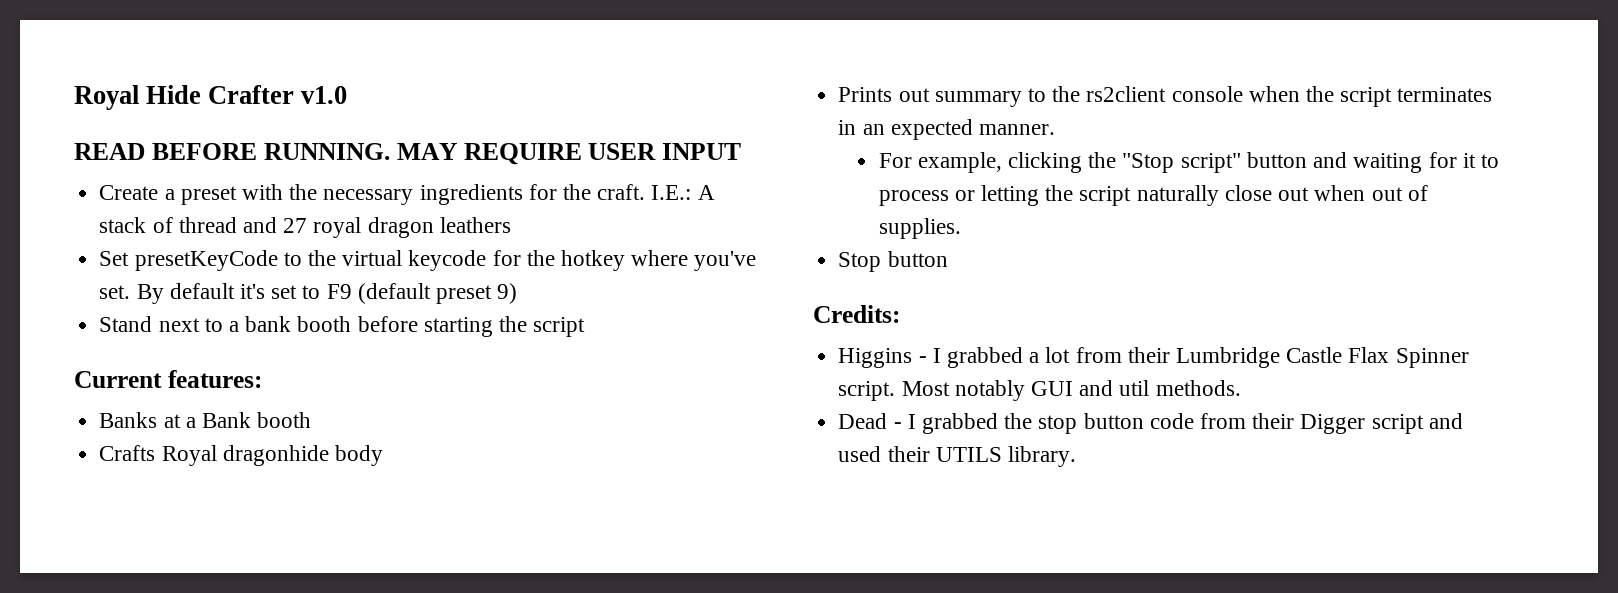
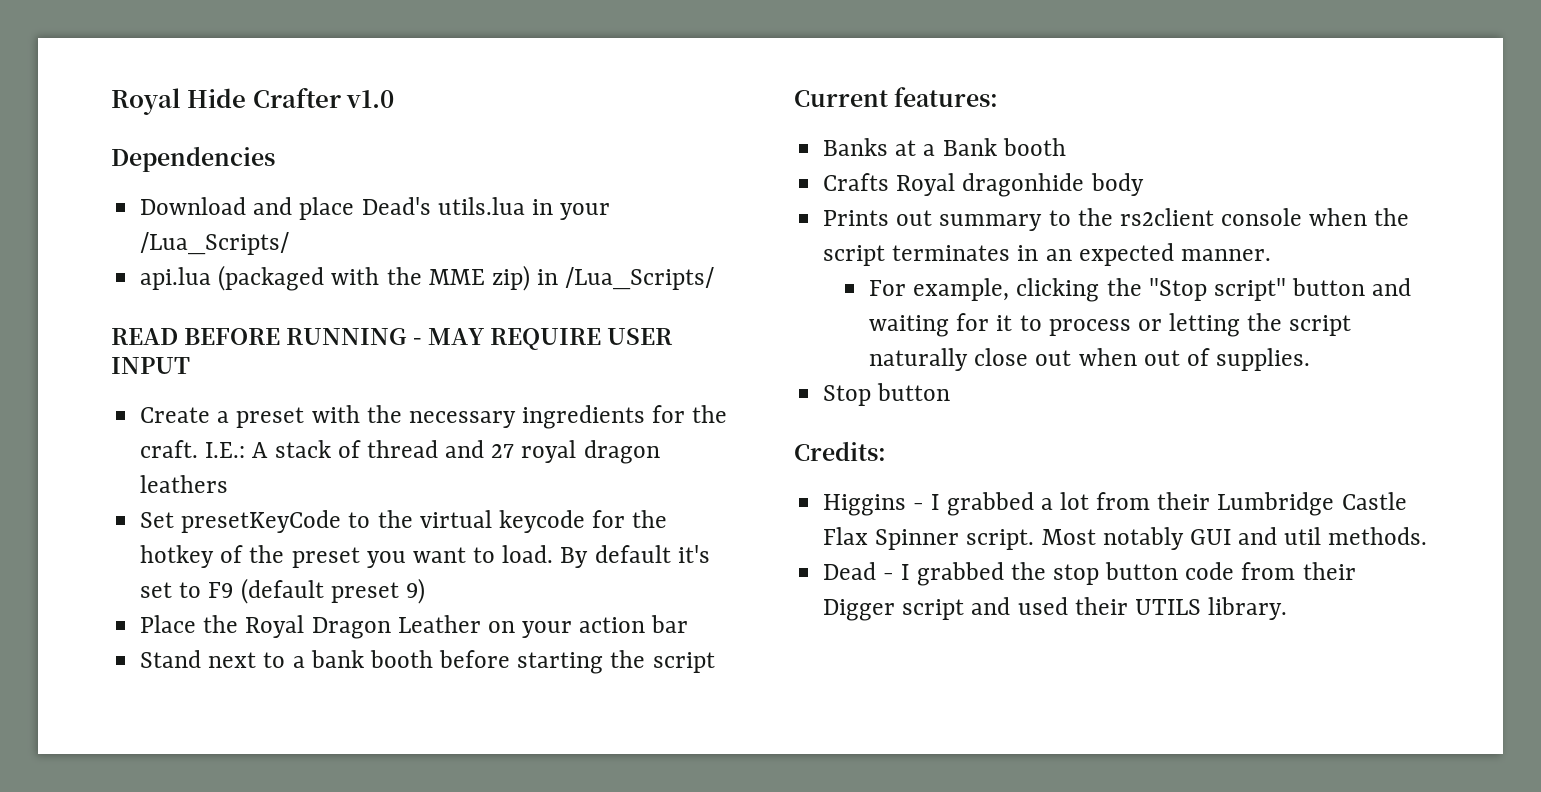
(348, 95) none -> [111,146,275,172] [140,197,611,220] [140,232,290,255] [140,265,715,291] // Dependencies // Download and place Dead's utils.lua in your /Lua_Scripts/ // api.lua (packaged with the MME zip) in /Lua_Scripts/
[263,143,390,160] RUNNING. -> [286,328,422,345] RUNNING -
[631,250,757,271] [99,285,131,299] where you've set. -> [220,545,554,568] of the preset you want to load.
(518, 293) none -> [140,615,689,639] // Place the Royal Dragon Leather on your action bar

